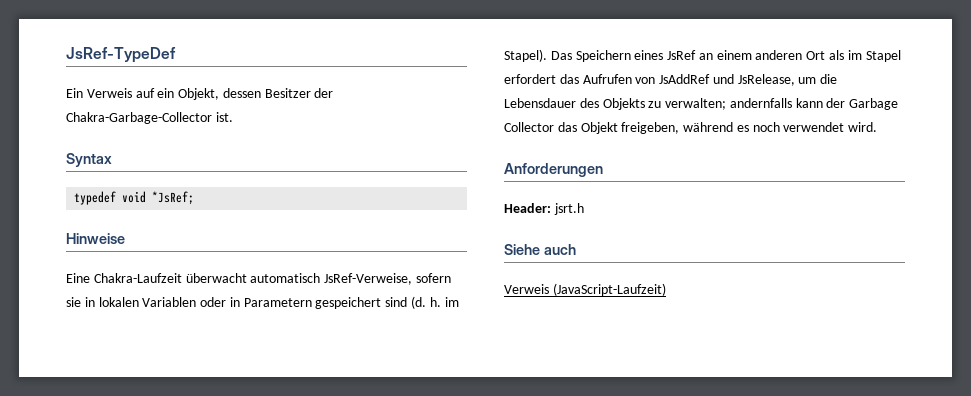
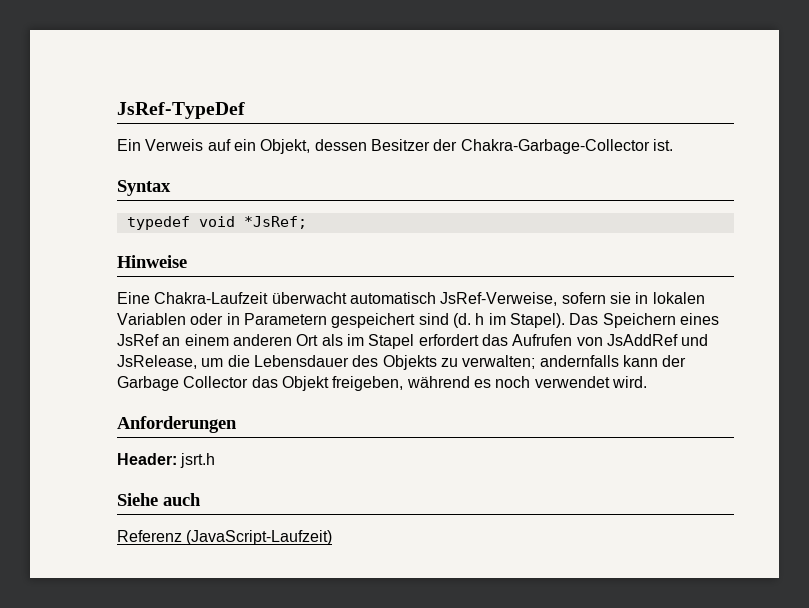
[429,297,441,307] h. -> [475,313,485,325] h
[504,284,549,294] Verweis -> [117,530,182,542] Referenz

